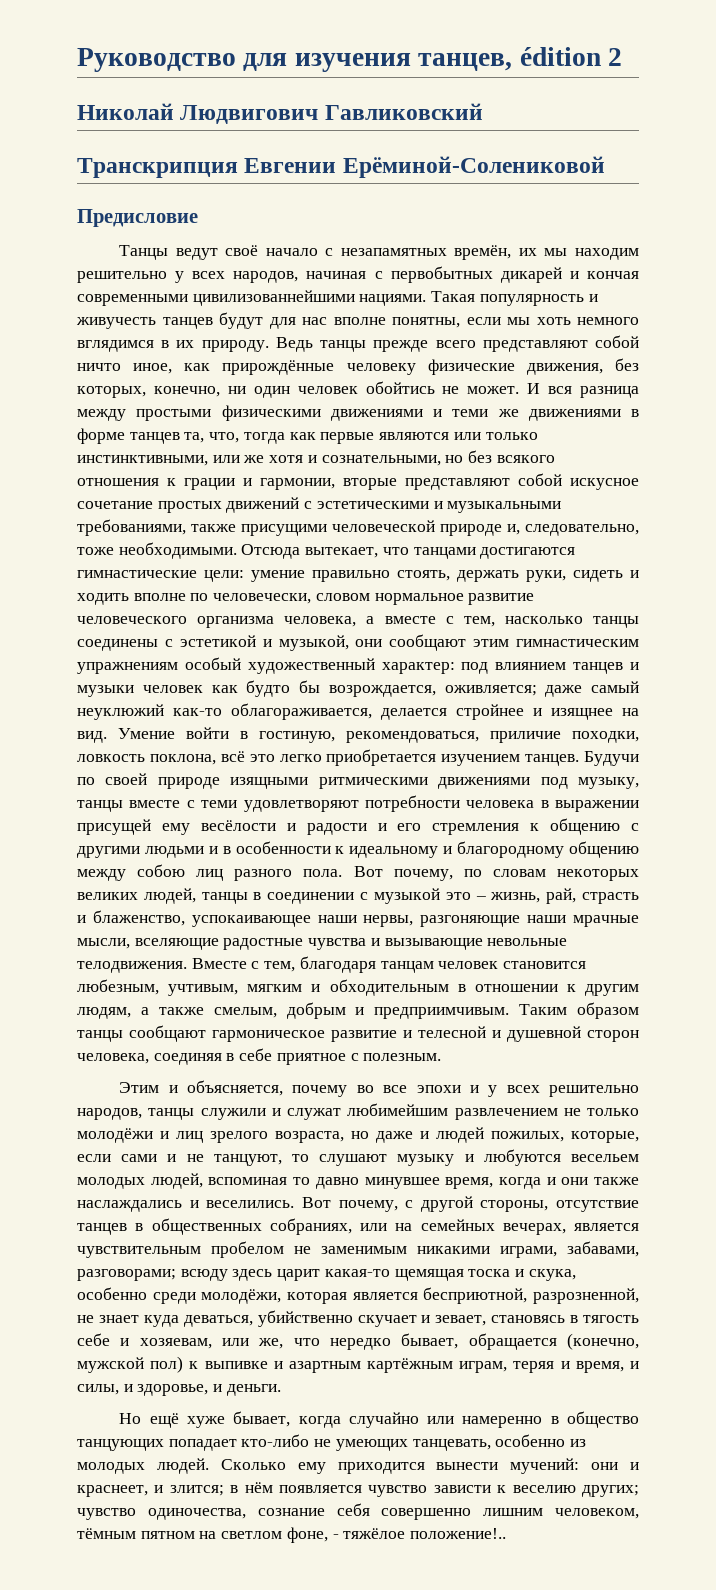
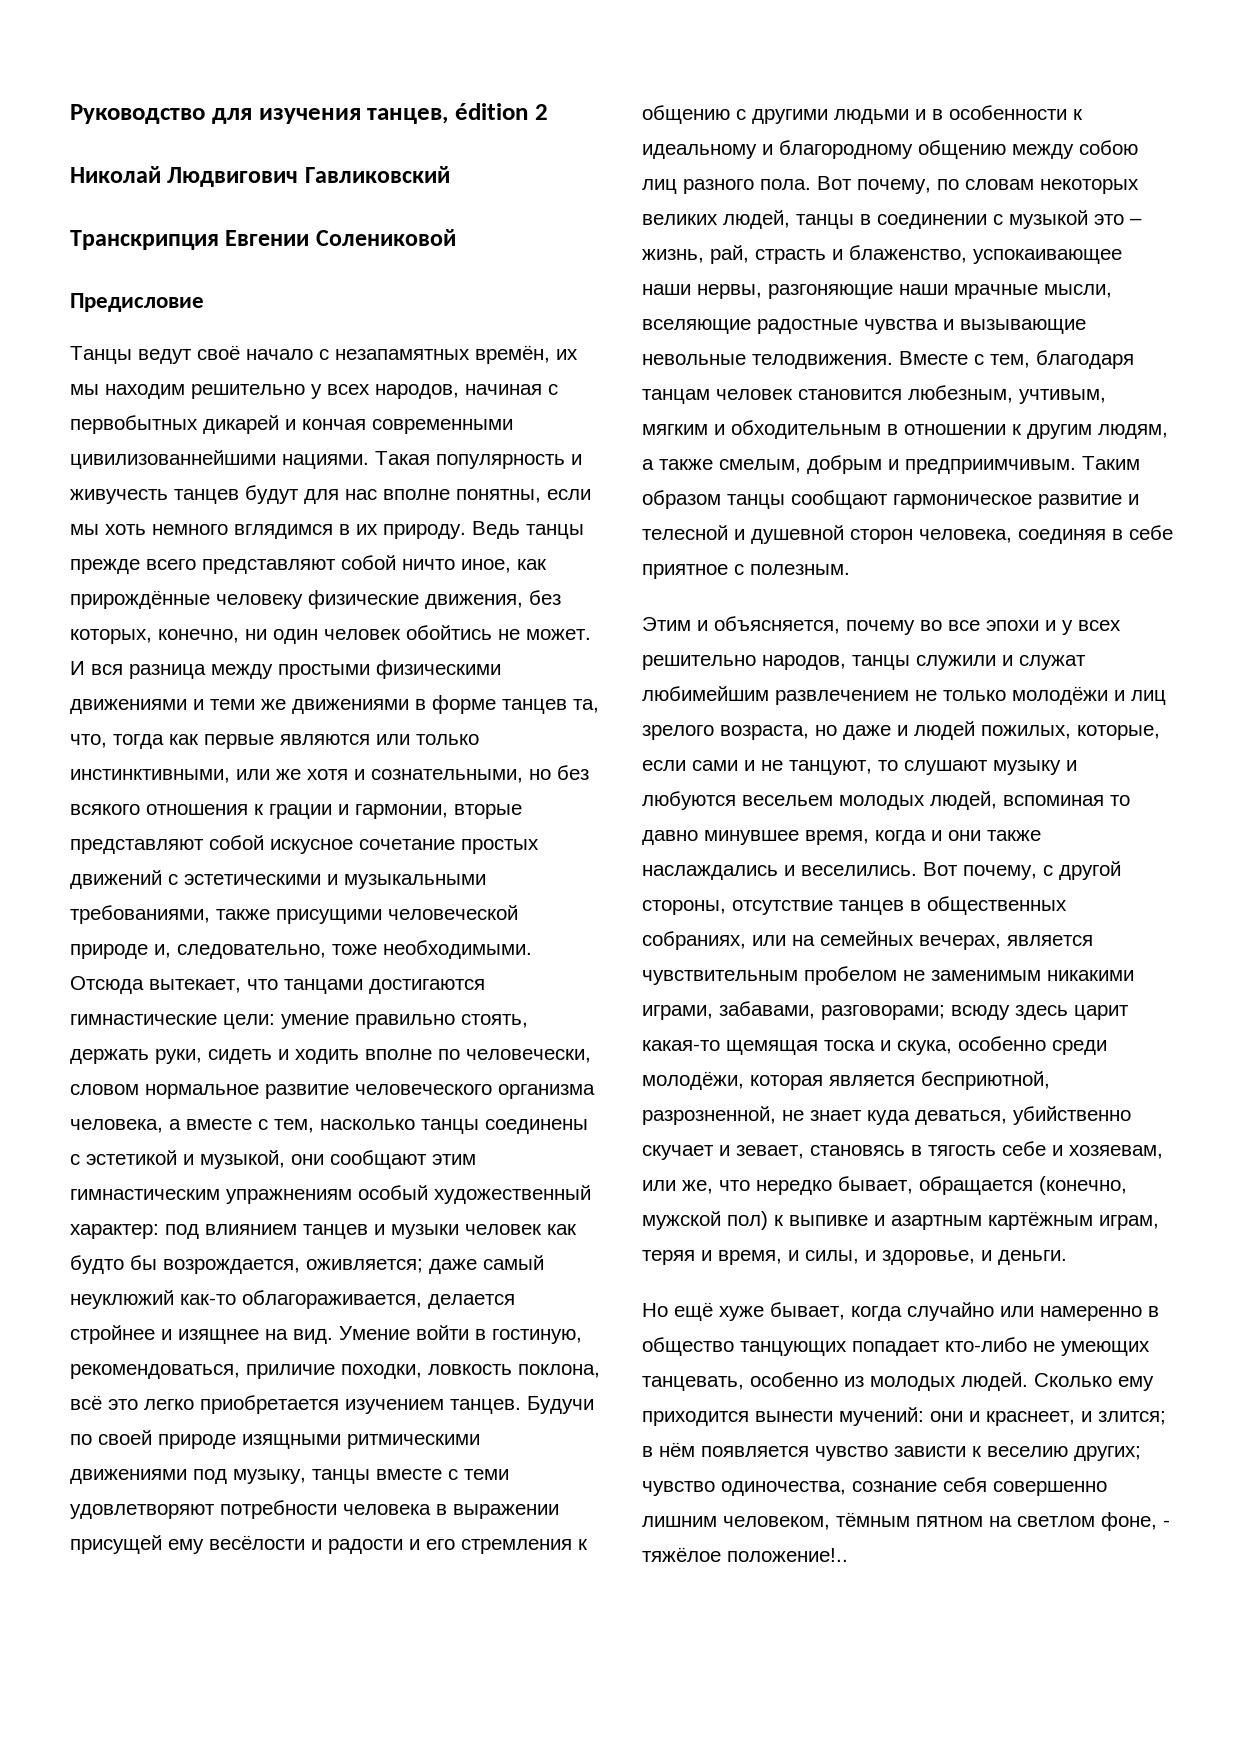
[342,156,605,178] Ерёминой-Солениковой -> [315,229,456,246] Солениковой

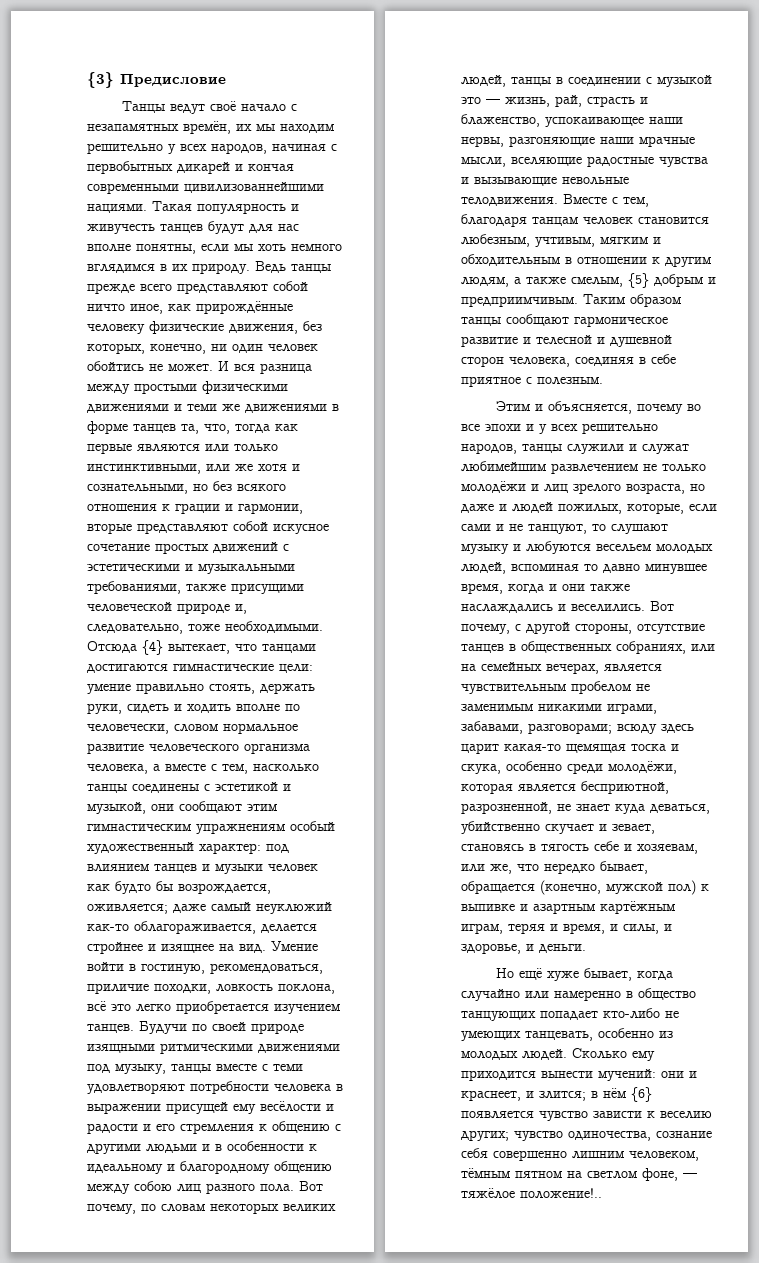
[70,103,548,124] [70,166,450,187] [70,229,456,250] Руководство для изучения танцев, édition 2 // Николай Людвигович Гавликовский // Транскрипция Евгении Солениковой // -> [87,72,114,88] {3}
(144, 985) none -> [142,640,163,655] {4}
[1130,218,1142,225] – -> [486,99,500,104] —
(801, 466) none -> [628,273,649,288] {5}
(695, 1449) none -> [631,1087,652,1102] {6}
[1163,1520,1170,1527] - -> [683,1173,697,1178] —

